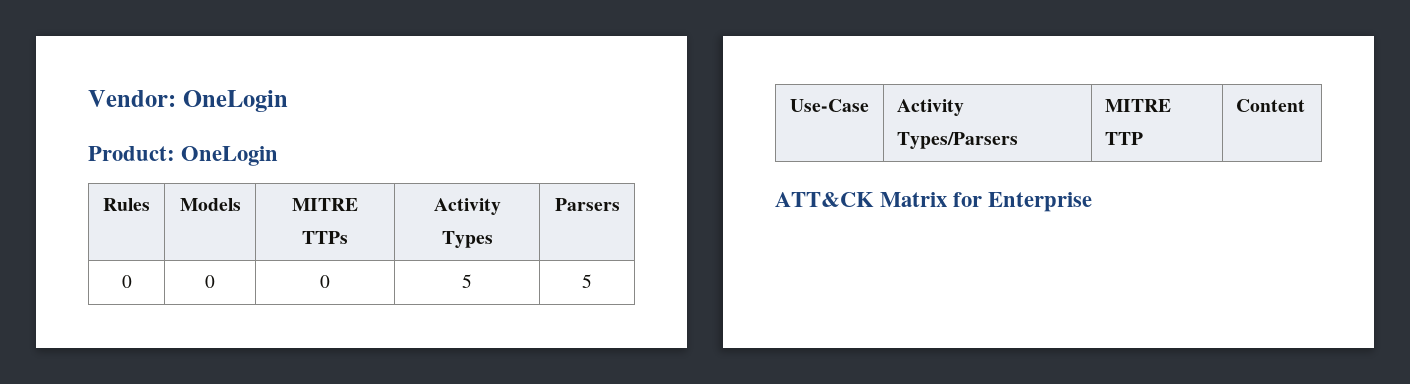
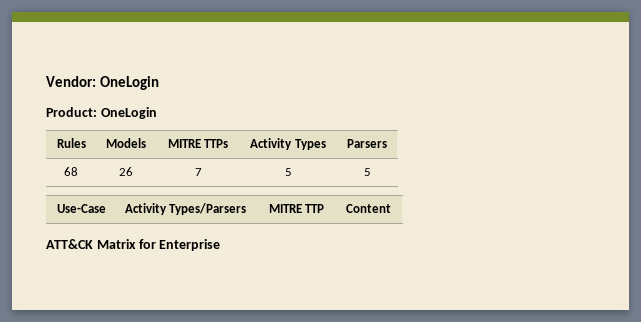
[121,275,132,288] [205,275,215,288] [320,275,330,288] 0 | 0 | 0 -> [64,167,78,176] [119,167,133,176] [194,168,202,176] 68 | 26 | 7

